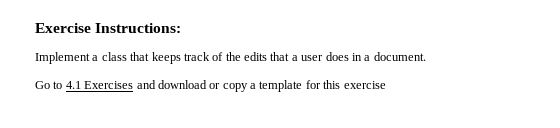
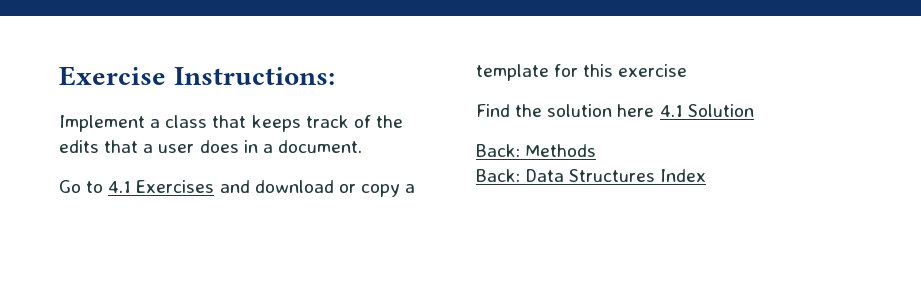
(386, 85) none -> [476,104,754,117] [476,144,597,157] [476,169,707,182] // Find the solution here 4.1 Solution // Back: Methods // Back: Data Structures Index

